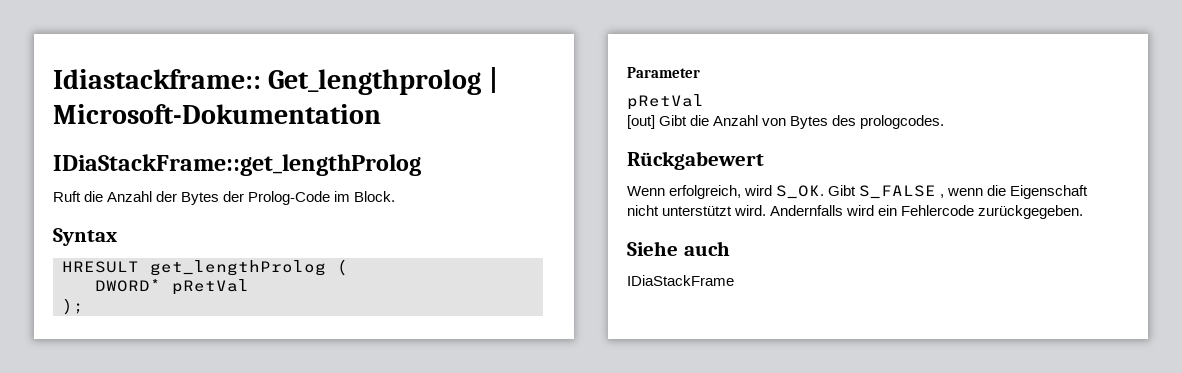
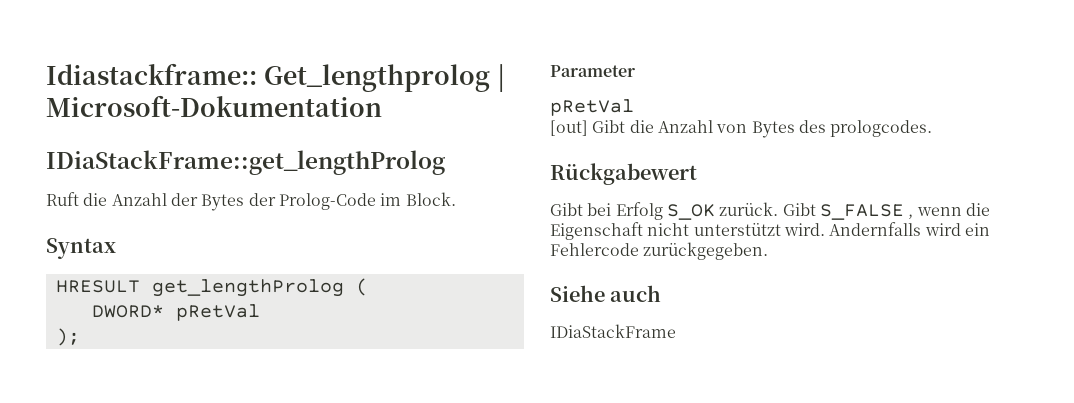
[627,185,825,199] Wenn erfolgreich, wird S_OK. -> [550,202,779,220] Gibt bei Erfolg S_OK zurück.

